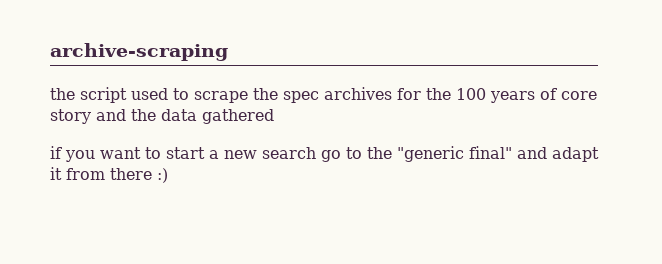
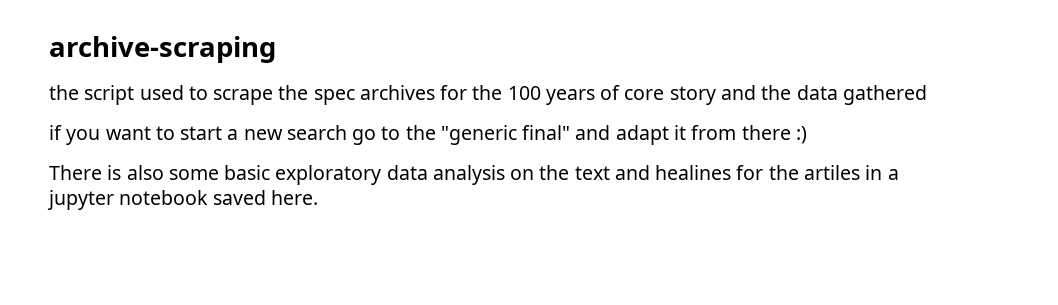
(168, 175) none -> [49,165,899,185] [47,190,318,210] // There is also some basic exploratory data analysis on the text and healines for the artiles in a jupyter notebook saved here.

